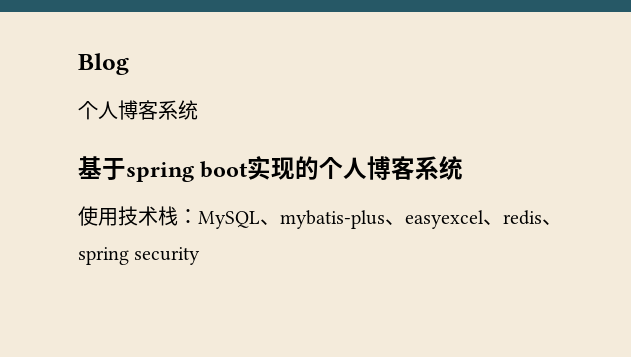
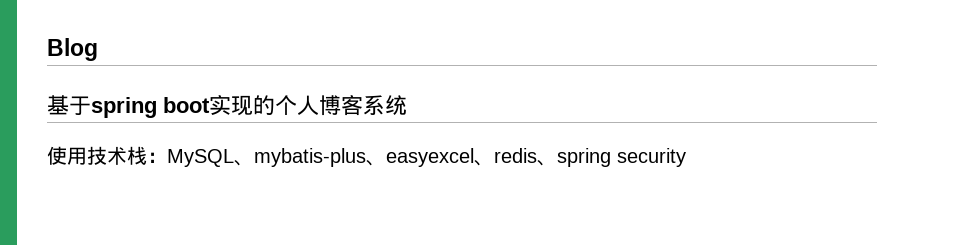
[78,100,198,120] // 个人博客系统 -> (98, 49) none

